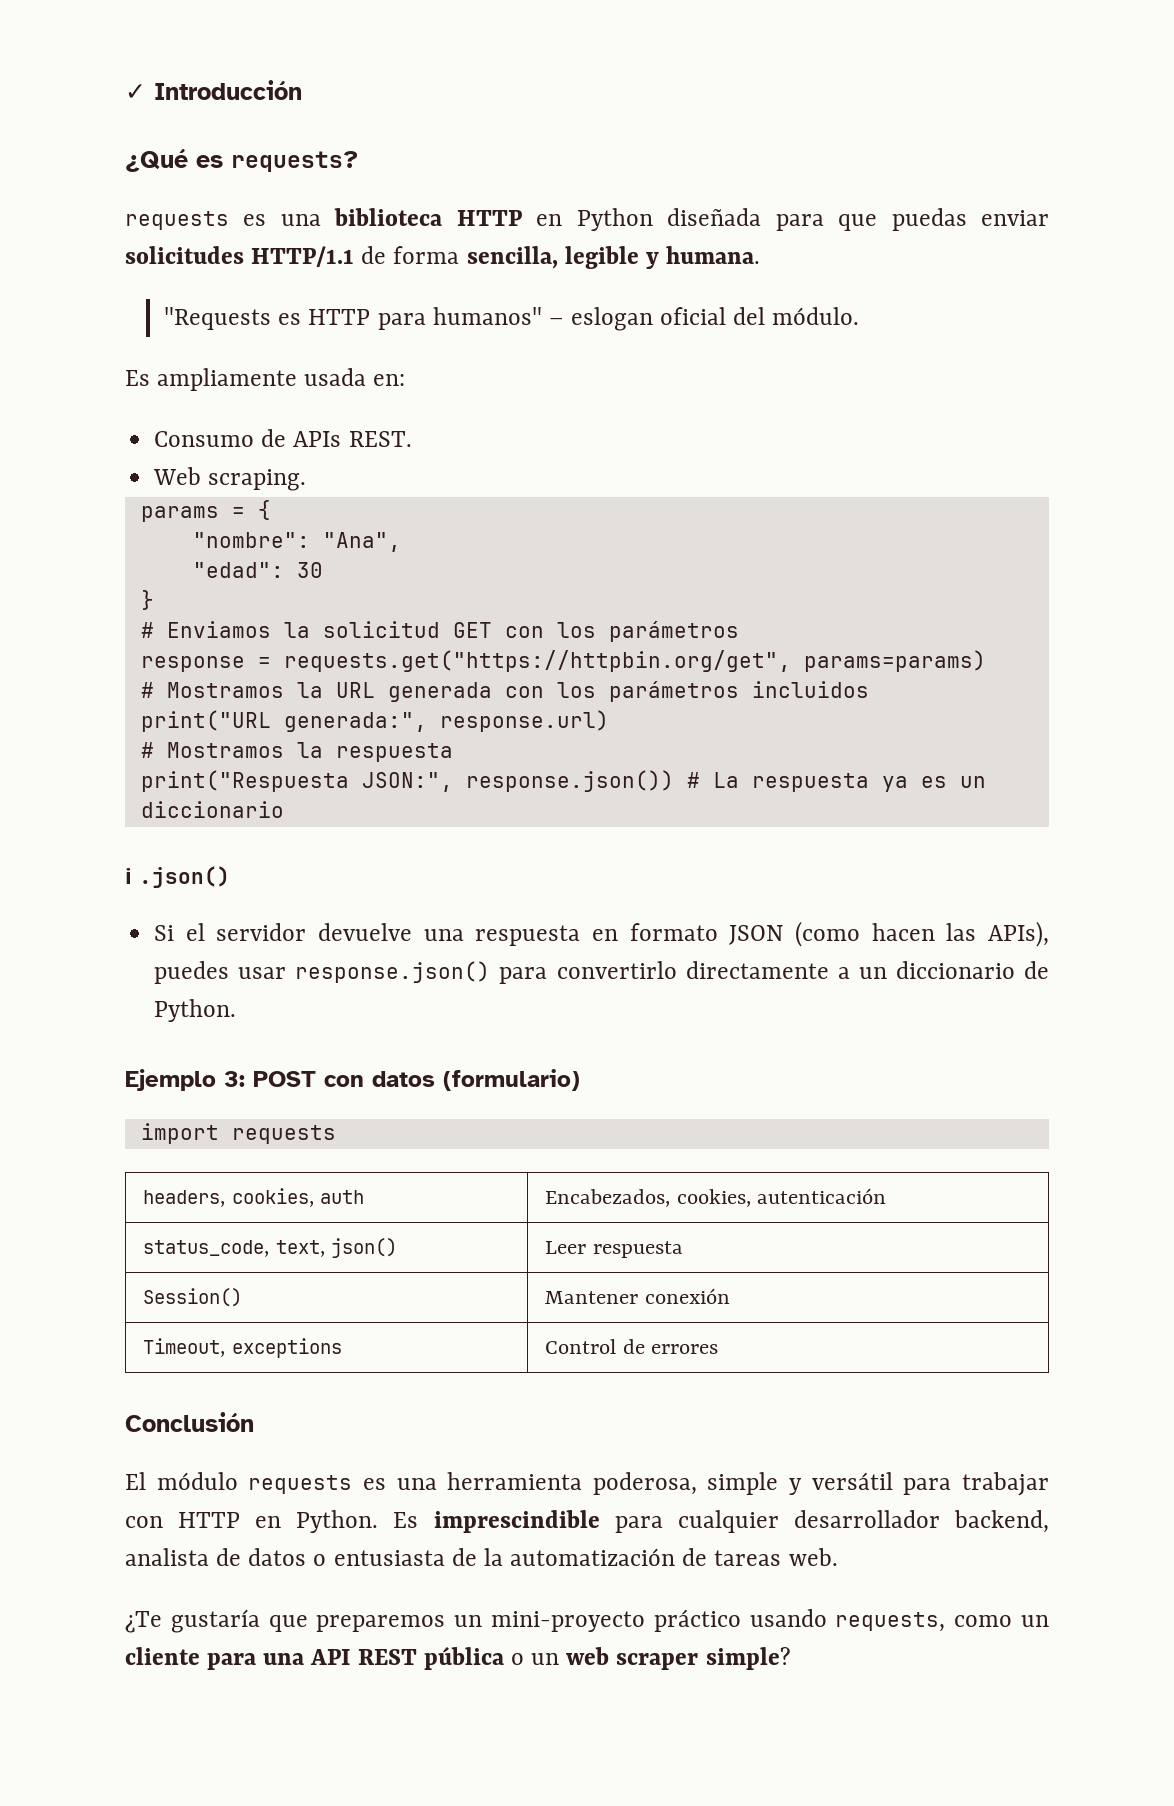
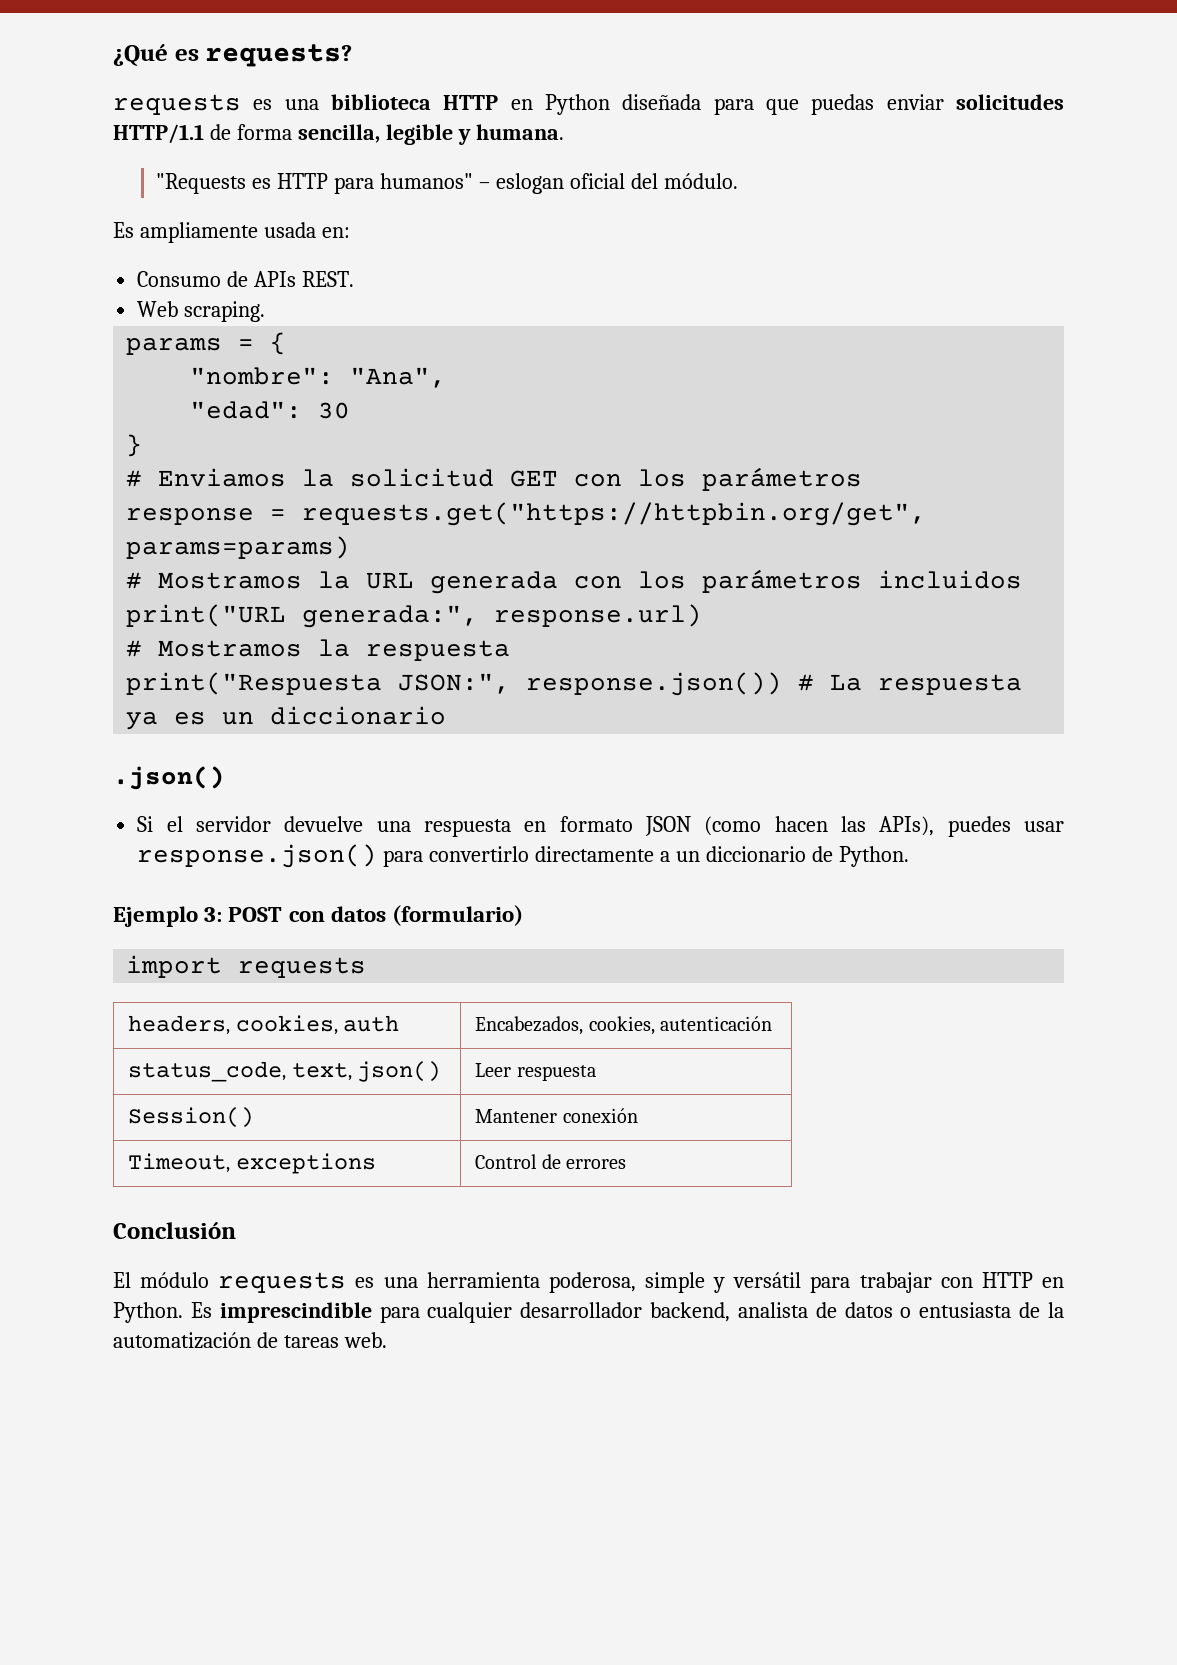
[125,80,302,100] ✓ Introducción // -> (113, 55) none
[125,868,132,884] ℹ -> (447, 715) none
[125,1609,1049,1633] [125,1646,791,1670] // ¿Te gustaría que preparemos un mini-proyecto práctico usando requests, como un cliente para una API REST pública o un web scraper simple? -> (387, 1340) none

